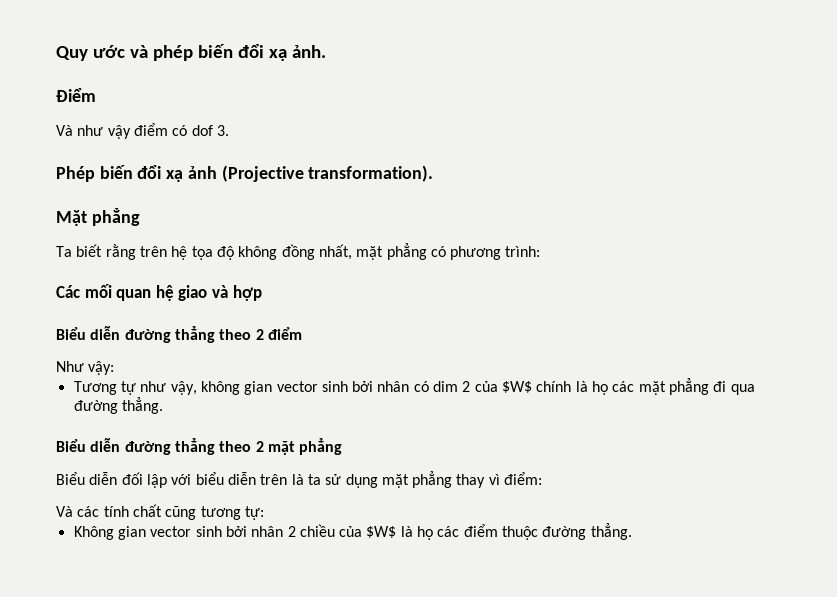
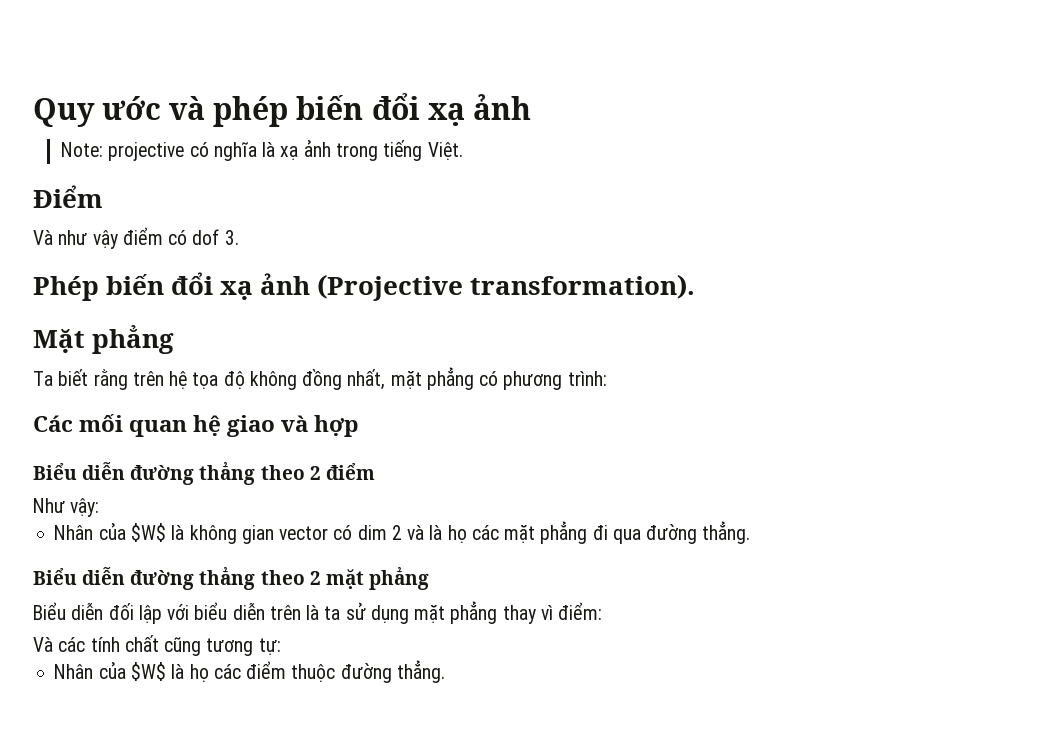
[291,45,326,58] ảnh. -> [472,94,531,120] [61,140,463,161] ảnh // Note: projective có nghĩa là xạ ảnh trong tiếng Việt.
[73,381,572,395] Tương tự như vậy, không gian vector sinh bởi nhân có dim 2 của $W$ chính -> [54,523,425,544] Nhân của $W$ là không gian vector có dim 2 và
[73,524,335,540] Không gian vector sinh bởi nhân 2 chiều -> [54,664,94,679] Nhân

